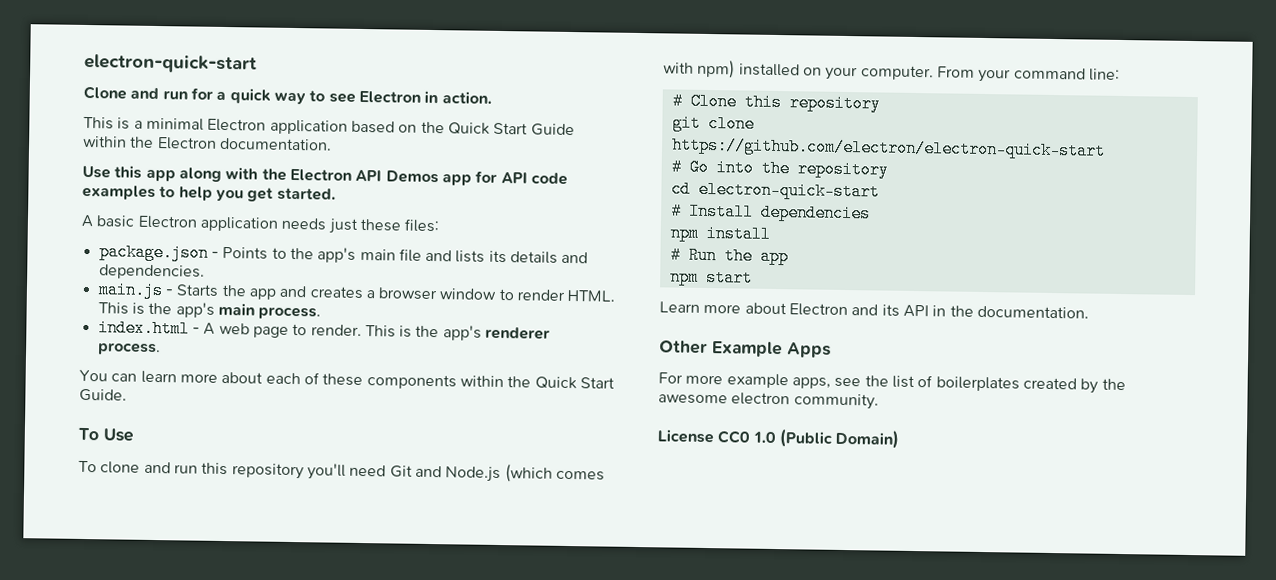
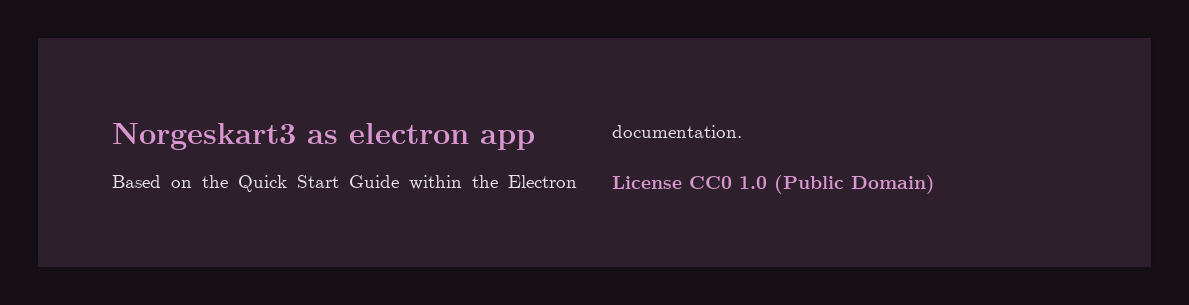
[84,53,257,74] [83,85,492,105] [83,116,395,135] electron-quick-start // Clone and run for a quick way to see Electron in action. // This is a minimal Electron application based -> [112,123,535,150] [112,175,161,188] Norgeskart3 as electron app // Based
[82,165,568,186] [82,184,336,202] [81,214,441,234] [98,243,589,264] [98,264,205,280] [97,281,616,302] [97,302,322,320] [97,319,551,341] [97,342,161,356] [79,369,615,390] [79,388,127,402] [78,427,134,442] [78,460,605,483] [663,59,1120,83] [671,92,881,113] [671,114,755,133] [670,136,1106,160] [670,158,889,179] [670,180,880,201] [670,202,871,223] [669,224,771,243] [669,246,789,266] [669,268,753,287] [659,301,1089,319] [659,340,831,358] [658,372,1126,394] [658,392,879,410] // Use this app along with the Electron API Demos app for API code examples to help you get started. // A basic Electron application needs just these files: // package.json - Points to the app's main file and lists its details and dependencies. // main.js - Starts the app and creates a browser window to render HTML. This is the app's main process. // index.html - A web page to render. This is the app's renderer process. // You can learn more about each of these components within the Quick Start Guide. // To Use // To clone and run this repository you'll need Git and Node.js (which comes with npm) installed on your computer. From your command line: // # Clone this repository // git clone https://github.com/electron/electron-quick-start // # Go into the repository // cd electron-quick-start // # Install dependencies // npm install // # Run the app // npm start // Learn more about Electron and its API in the documentation. // Other Example Apps // For more example apps, see the list of boilerplates created by the awesome electron community. -> (742, 131) none

